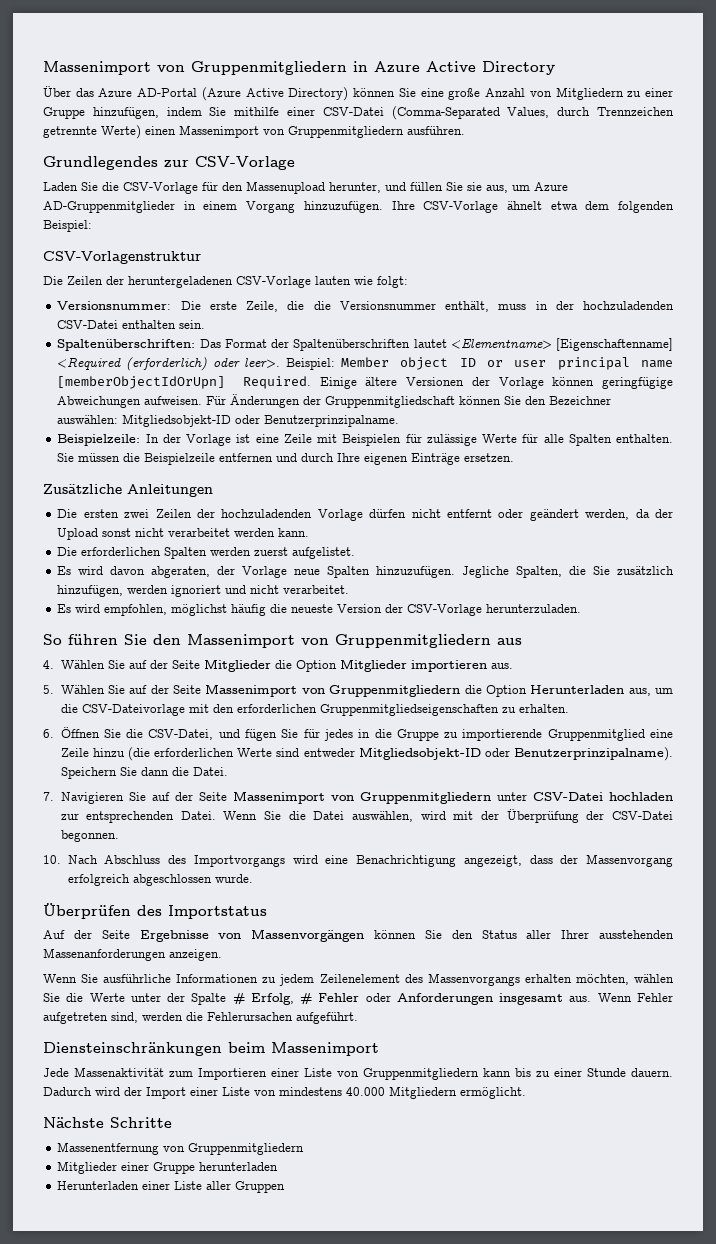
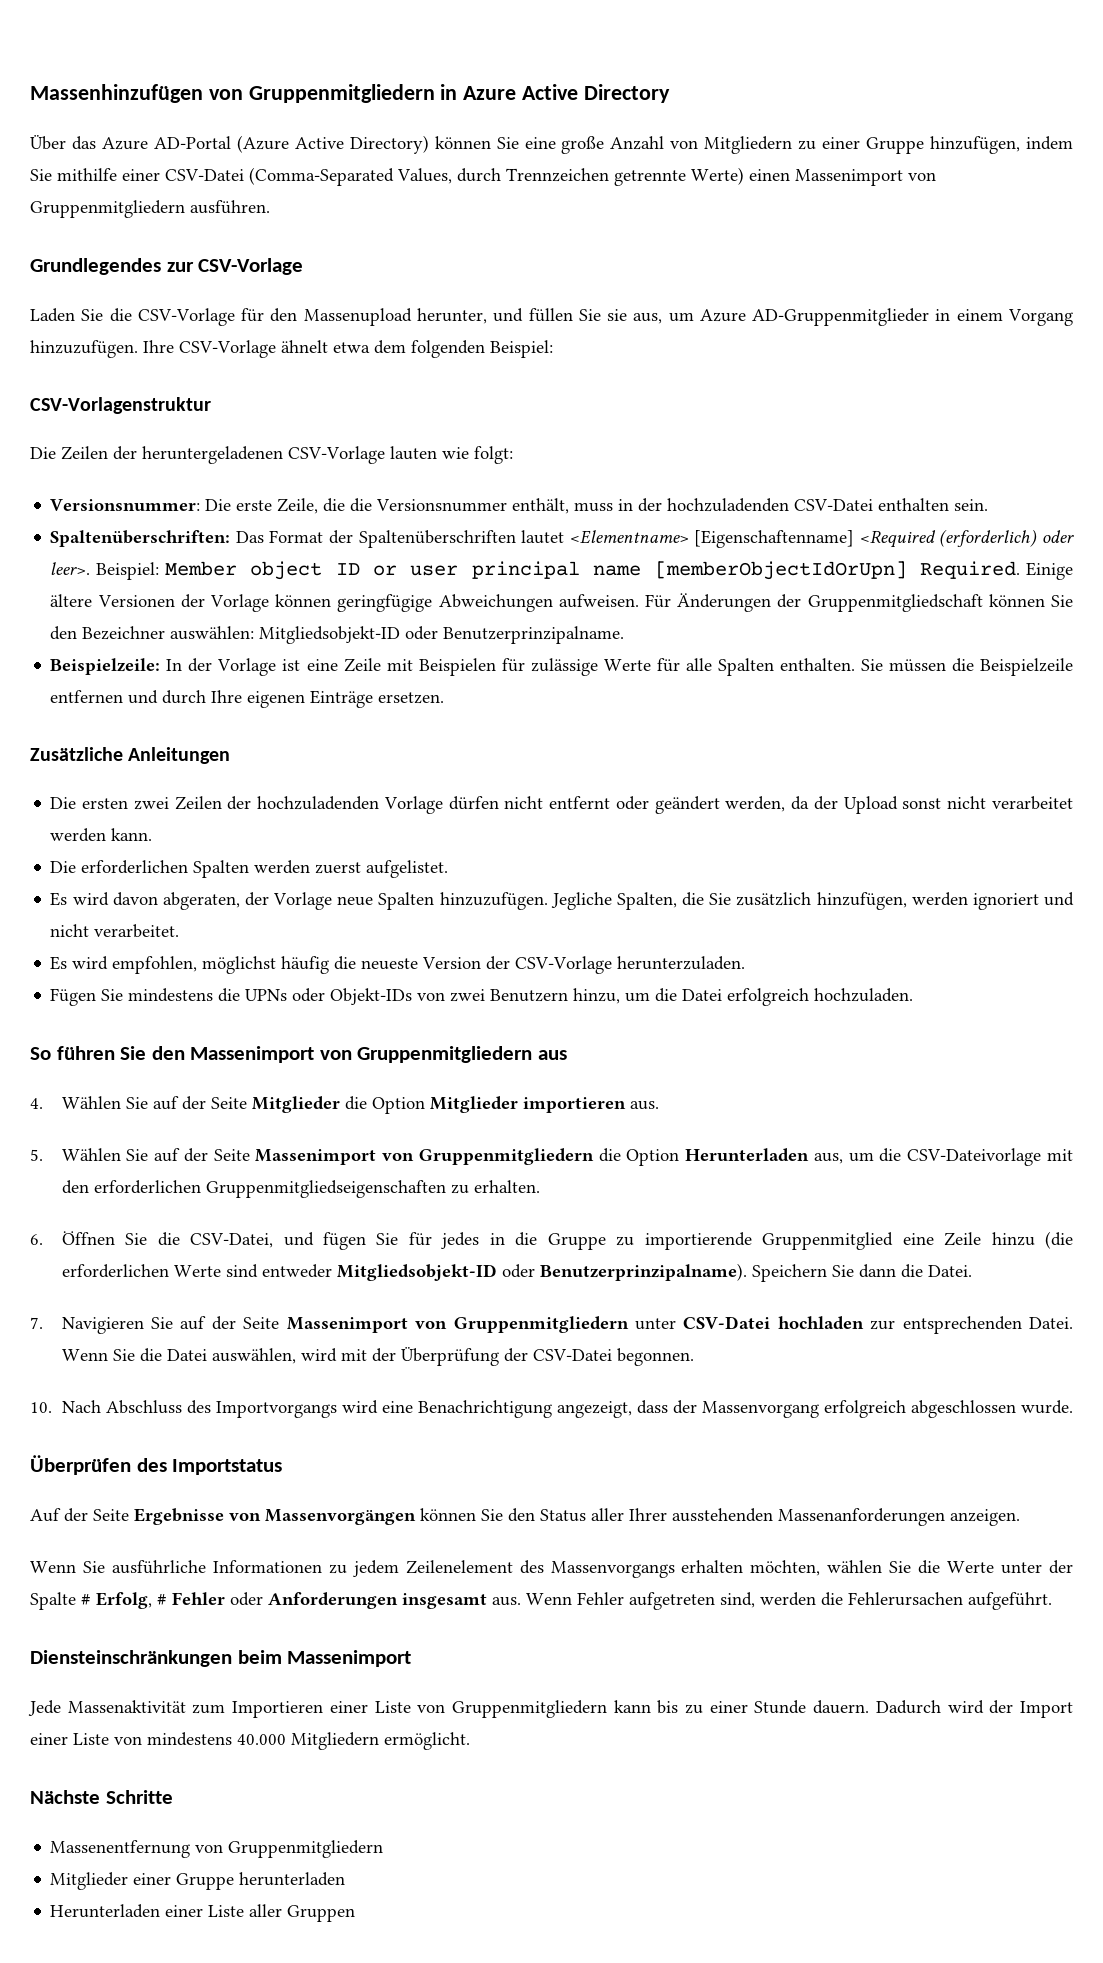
[43,61,151,75] Massenimport -> [30,84,203,103] Massenhinzufügen
(582, 608) none -> [50,988,914,1006] // Fügen Sie mindestens die UPNs oder Objekt-IDs von zwei Benutzern hinzu, um die Datei erfolgreich hochzuladen.

